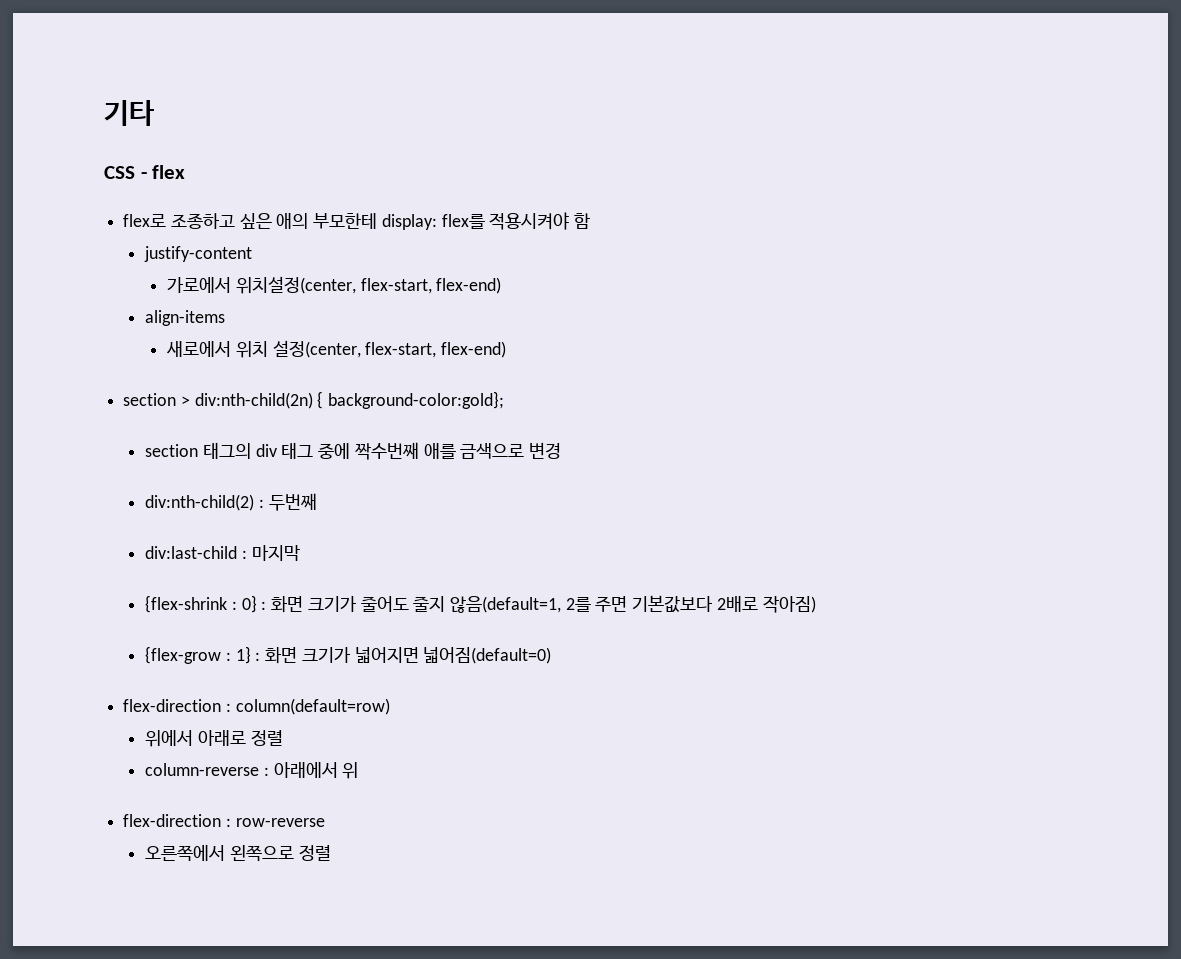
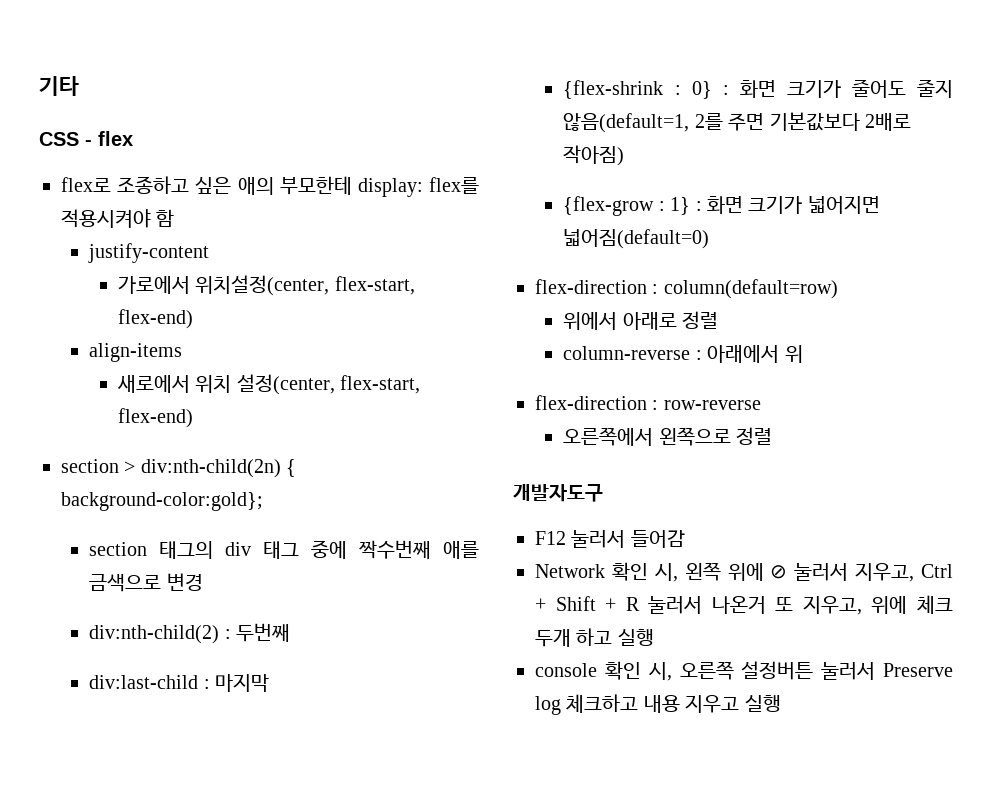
(331, 853) none -> [513,484,603,502] [535,530,685,548] [535,562,953,582] [535,595,953,615] [535,628,654,647] [535,661,953,681] [535,694,781,715] // 개발자도구 // F12 눌러서 들어감 // Network 확인 시, 왼쪽 위에 ⊘ 눌러서 지우고, Ctrl + Shift + R 눌러서 나온거 또 지우고, 위에 체크 두개 하고 실행 // console 확인 시, 오른쪽 설정버튼 눌러서 Preserve log 체크하고 내용 지우고 실행

